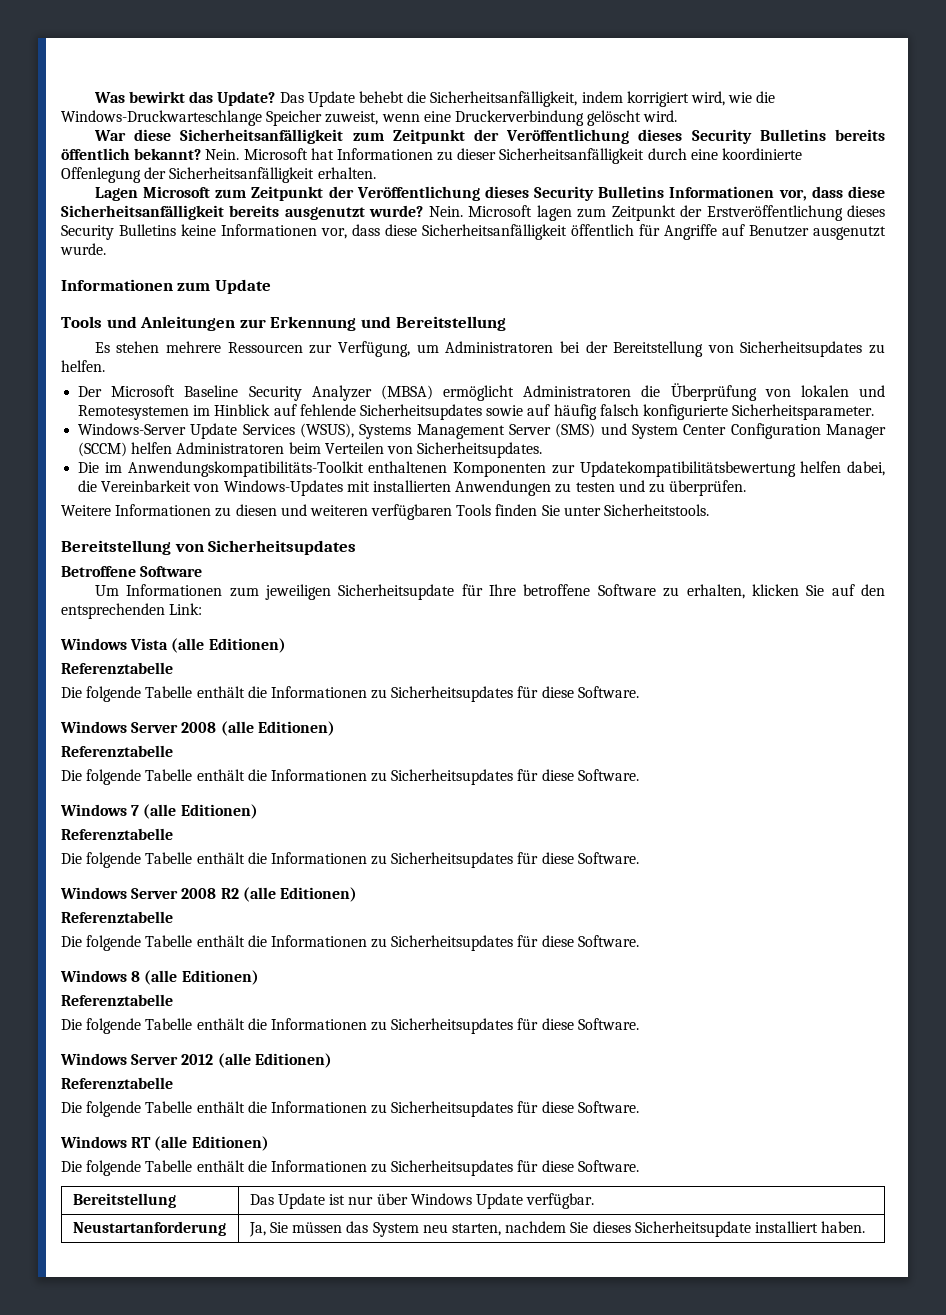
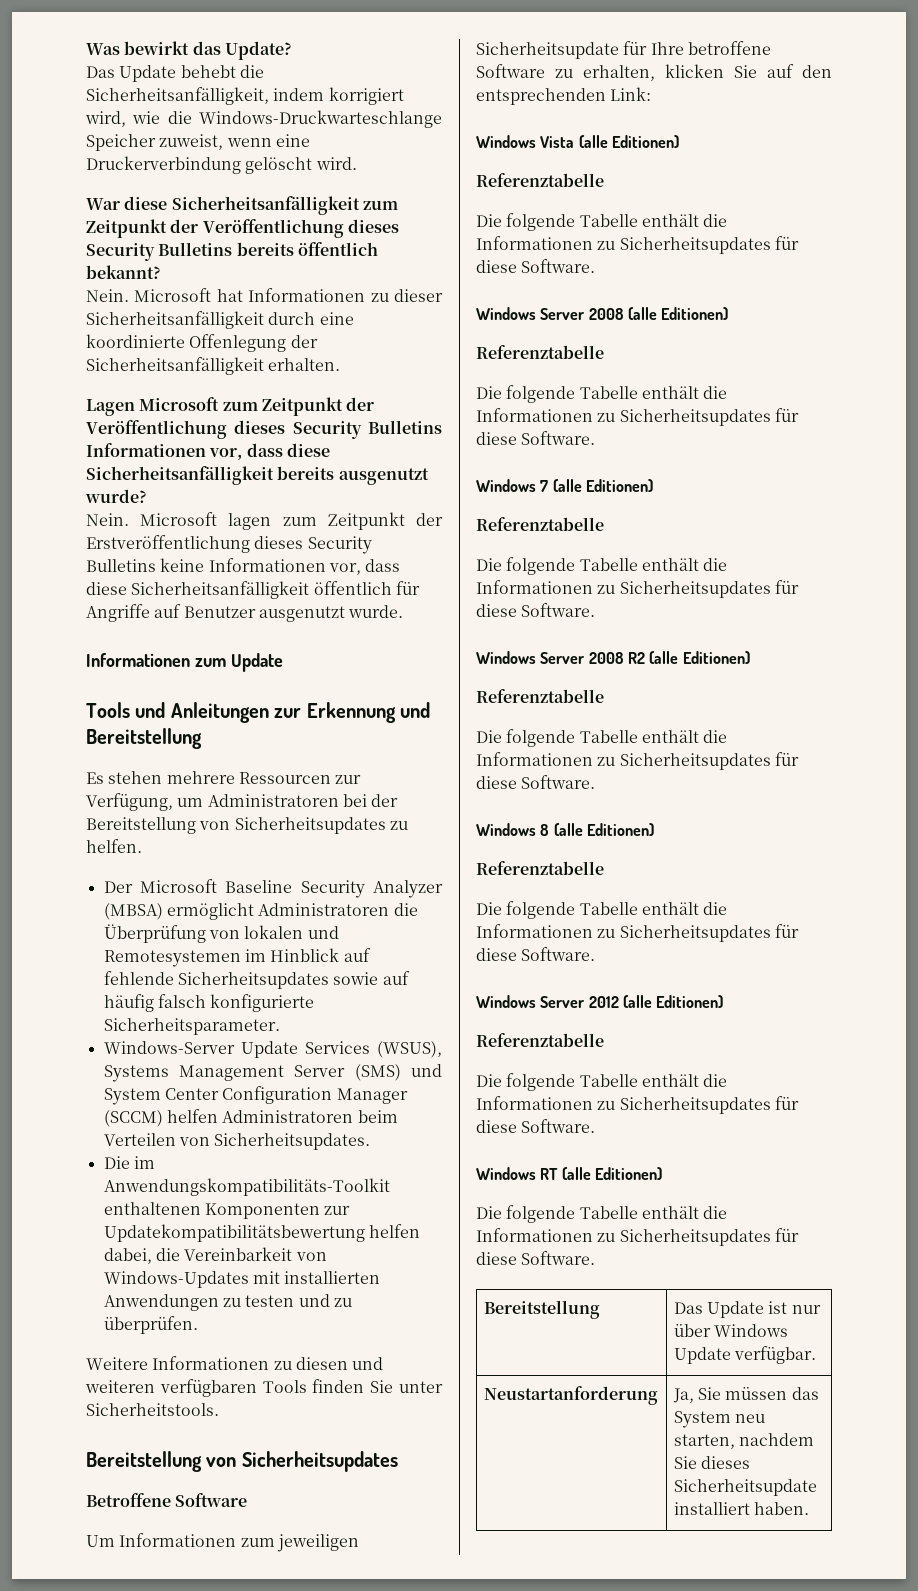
(276, 98) none -> (292, 50) //
(202, 154) none -> (161, 272) //
(424, 211) none -> (147, 496) //

